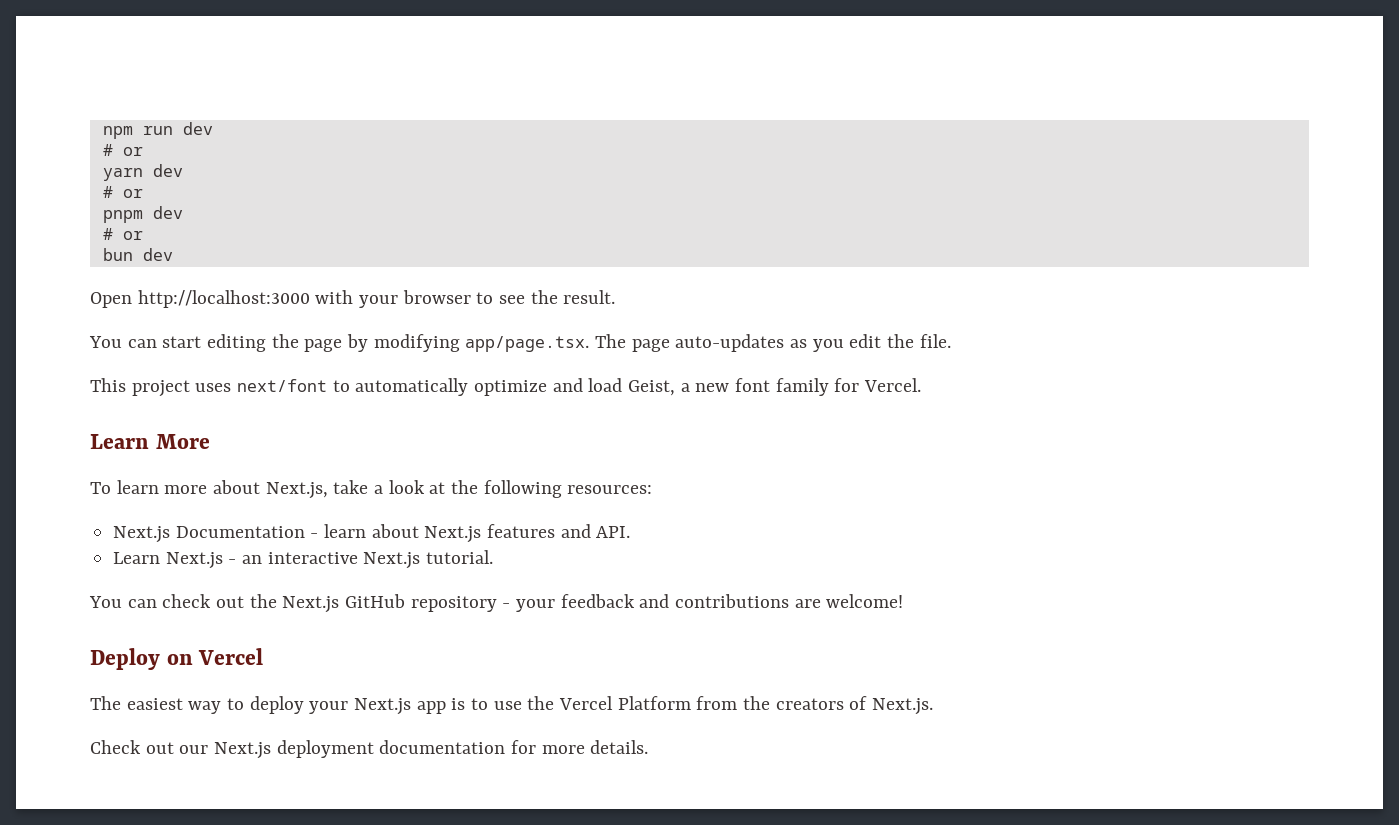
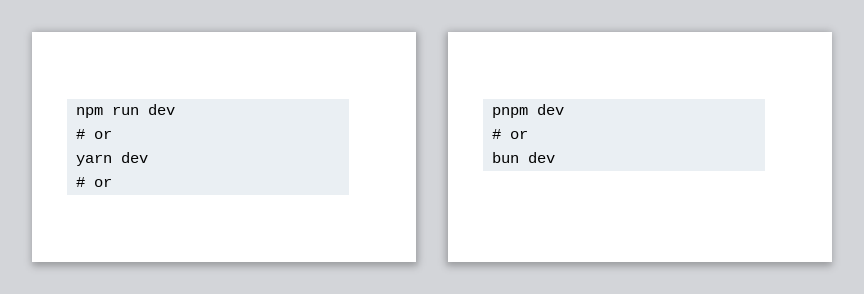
[90,290,616,308] [89,334,951,352] [90,378,922,397] [90,434,210,449] [90,480,653,499] [113,524,631,543] [113,550,494,569] [89,594,904,613] [90,648,264,670] [90,696,934,715] [90,740,649,759] // Open http://localhost:3000 with your browser to see the result. // You can start editing the page by modifying app/page.tsx. The page auto-updates as you edit the file. // This project uses next/font to automatically optimize and load Geist, a new font family for Vercel. // Learn More // To learn more about Next.js, take a look at the following resources: // Next.js Documentation - learn about Next.js features and API. // Learn Next.js - an interactive Next.js tutorial. // You can check out the Next.js GitHub repository - your feedback and contributions are welcome! // Deploy on Vercel // The easiest way to deploy your Next.js app is to use the Vercel Platform from the creators of Next.js. // Check out our Next.js deployment documentation for more details. -> (556, 157) none

